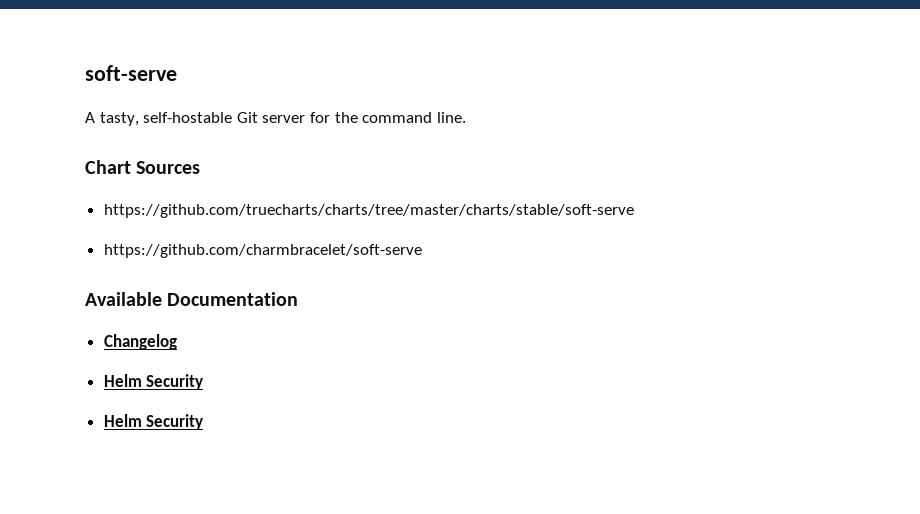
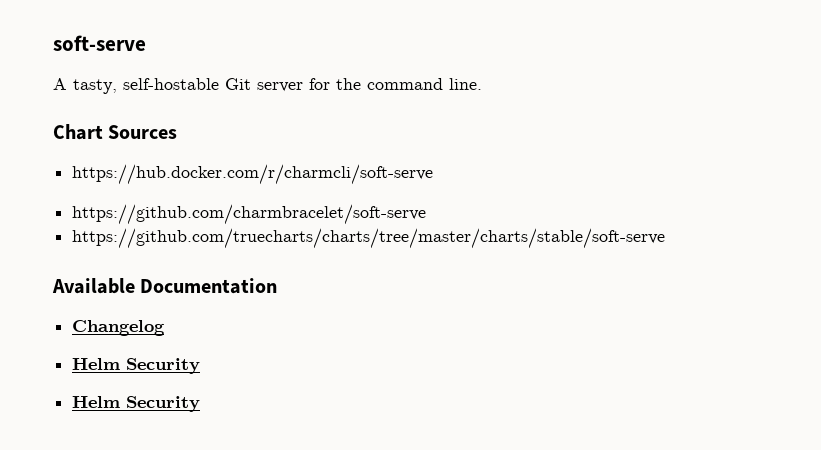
[103,204,634,218] https://github.com/truecharts/charts/tree/master/charts/stable/soft-serve -> [72,164,434,185] https://hub.docker.com/r/charmcli/soft-serve
(422, 251) none -> [72,228,666,249] // https://github.com/truecharts/charts/tree/master/charts/stable/soft-serve

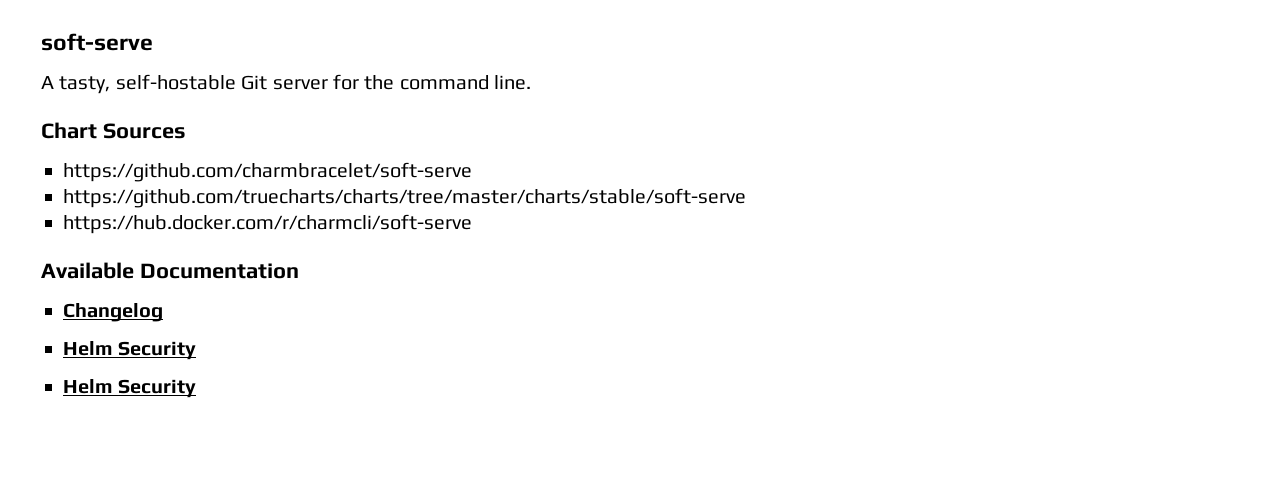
[72,164,434,185] // https://hub.docker.com/r/charmcli/soft-serve -> (186, 131) none
(666, 238) none -> [63,214,472,234] // https://hub.docker.com/r/charmcli/soft-serve

